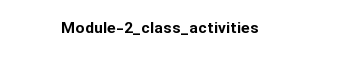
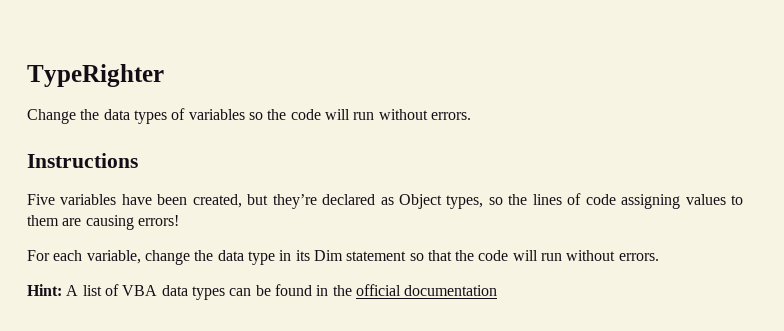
[61,22,259,35] Module-2_class_activities -> [27,64,164,87] [27,108,471,124] [27,153,138,168] [27,193,744,209] [27,215,179,230] [27,250,659,265] [27,284,498,300] TypeRighter // Change the data types of variables so the code will run without errors. // Instructions // Five variables have been created, but they’re declared as Object types, so the lines of code assigning values to them are causing errors! // For each variable, change the data type in its Dim statement so that the code will run without errors. // Hint: A list of VBA data types can be found in the official documentation

